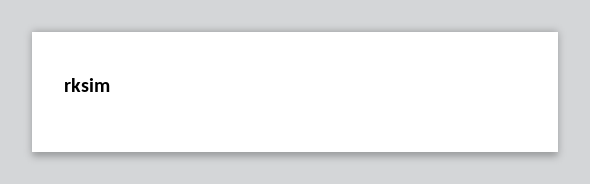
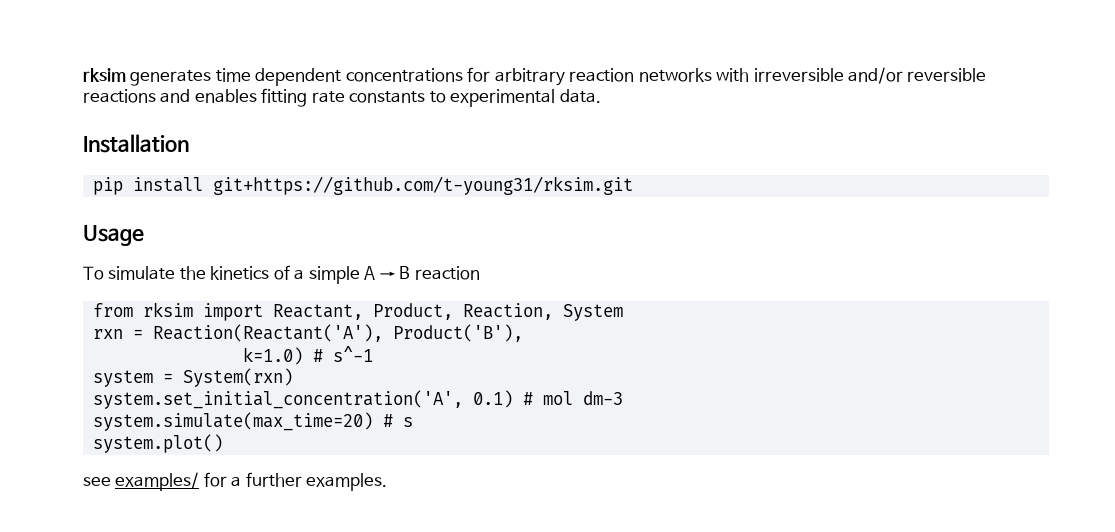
[64,78,110,92] rksim -> [83,67,987,86] [83,88,601,107] [83,134,189,153] [92,176,633,195] [83,225,144,246] [83,265,480,284] [92,302,623,321] [92,324,523,342] [242,346,373,365] [92,368,293,387] [92,390,623,409] [92,412,413,431] [92,434,223,453] [83,472,388,491] rksim generates time dependent concentrations for arbitrary reaction networks with irreversible and/or reversible reactions and enables fitting rate constants to experimental data. // Installation // pip install git+https://github.com/t-young31/rksim.git // Usage // To simulate the kinetics of a simple A → B reaction // from rksim import Reactant, Product, Reaction, System // rxn = Reaction(Reactant('A'), Product('B'), // k=1.0) # s^-1 // system = System(rxn) // system.set_initial_concentration('A', 0.1) # mol dm-3 // system.simulate(max_time=20) # s // system.plot() // see examples/ for a further examples.

